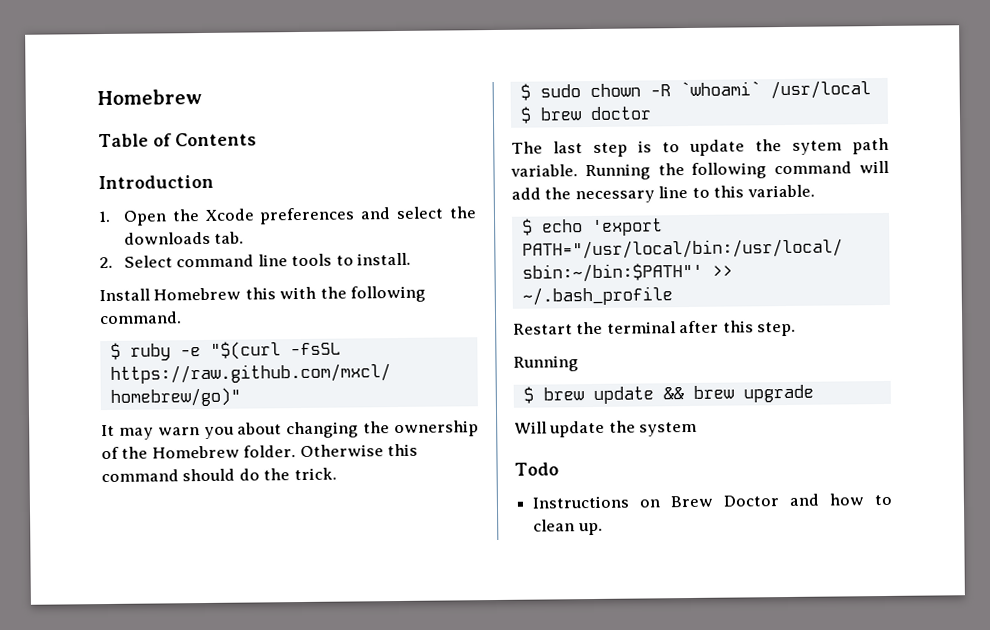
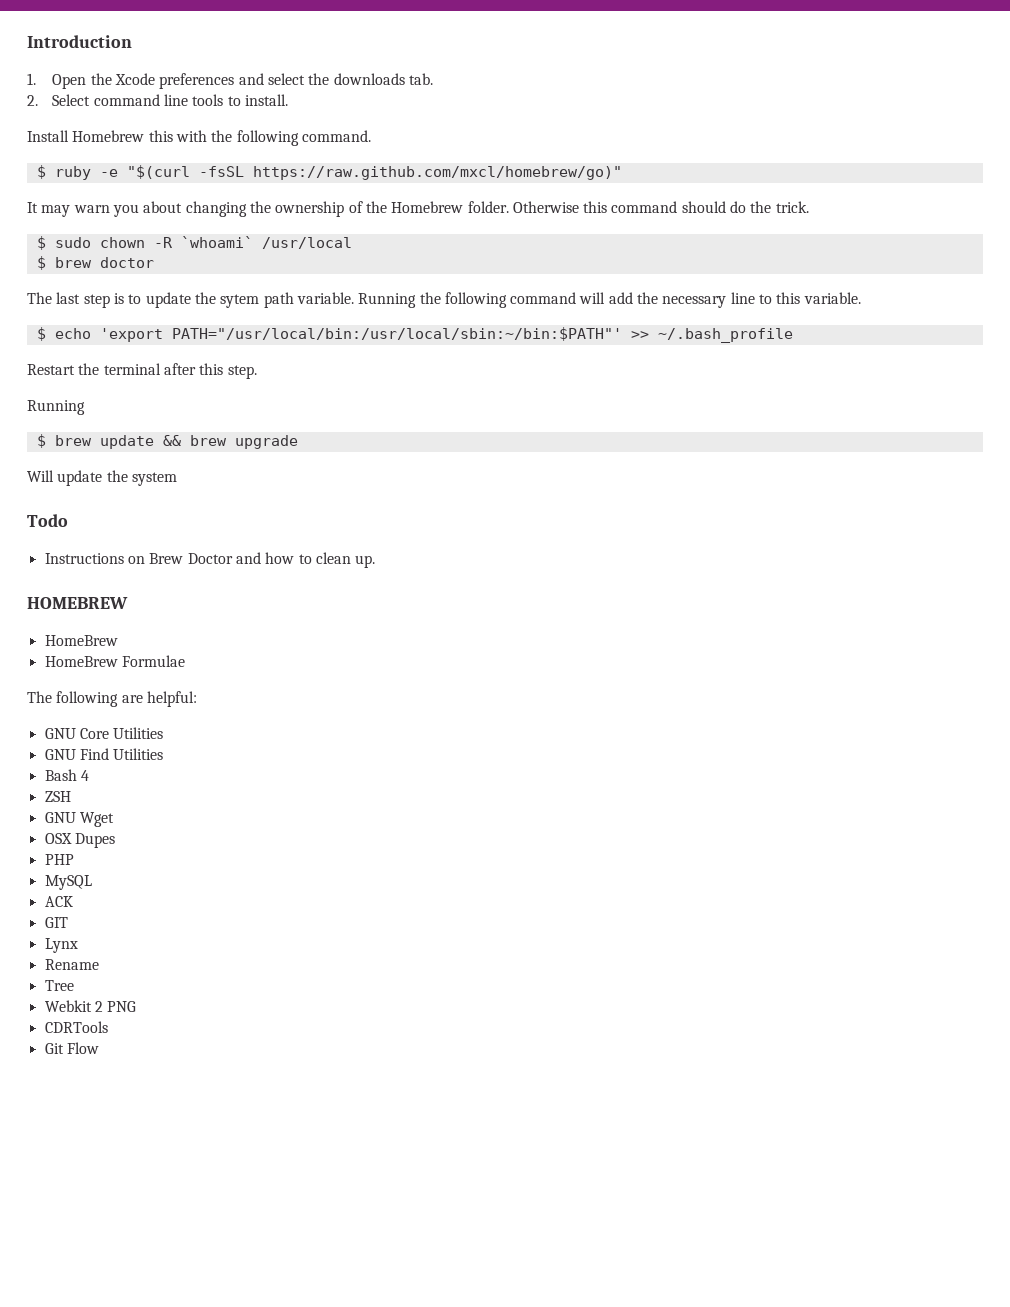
[97,89,202,106] [98,132,257,148] Homebrew // Table of Contents // -> (27, 41) none
(603, 529) none -> [27,597,128,609] [44,635,118,646] [44,655,185,667] [27,691,197,707] [44,727,164,739] [44,748,164,760] [44,769,89,781] [44,791,71,802] [44,812,114,827] [44,833,115,848] [44,854,74,865] [44,875,92,890] [44,896,73,907] [44,917,68,928] [44,938,78,953] [44,959,99,970] [44,980,74,991] [44,1000,137,1012] [44,1021,108,1033] [44,1042,99,1054] // HOMEBREW // HomeBrew // HomeBrew Formulae // The following are helpful: // GNU Core Utilities // GNU Find Utilities // Bash 4 // ZSH // GNU Wget // OSX Dupes // PHP // MySQL // ACK // GIT // Lynx // Rename // Tree // Webkit 2 PNG // CDRTools // Git Flow

